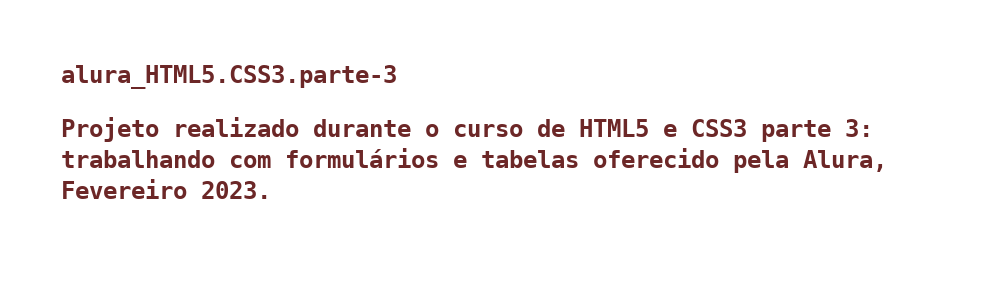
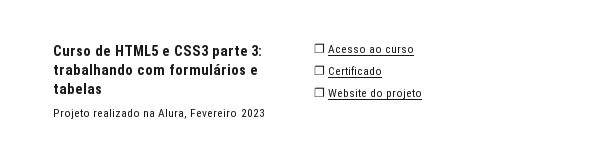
[61,65,397,89] [61,117,523,142] alura_HTML5.CSS3.parte-3 // Projeto realizado durante o curso -> [53,45,91,56] Curso
[593,148,887,173] [61,179,271,199] oferecido pela Alura, Fevereiro 2023. -> [53,109,265,119] [314,43,415,53] [314,65,383,75] [314,87,423,99] // Projeto realizado na Alura, Fevereiro 2023 // ❐ Acesso ao curso // ❐ Certificado // ❐ Website do projeto

